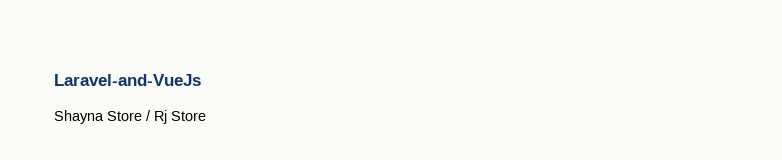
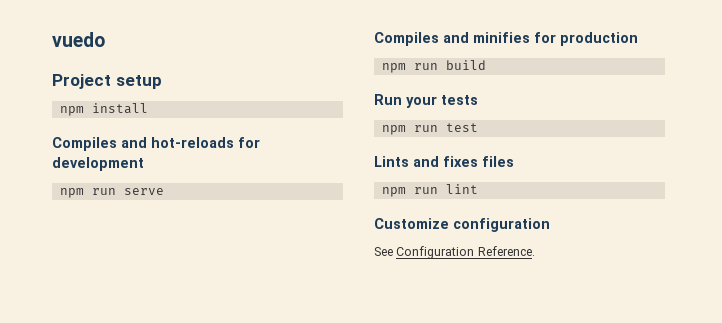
[54,74,201,86] [54,110,206,124] Laravel-and-VueJs // Shayna Store / Rj Store -> [52,32,105,47] [52,74,162,89] [59,103,148,116] [52,137,260,151] [52,157,144,171] [59,188,164,198] [374,32,638,46] [381,60,486,73] [374,94,478,108] [381,123,478,135] [374,156,514,167] [381,184,478,197] [374,218,550,232] [374,246,535,259] vuedo // Project setup // npm install // Compiles and hot-reloads for development // npm run serve // Compiles and minifies for production // npm run build // Run your tests // npm run test // Lints and fixes files // npm run lint // Customize configuration // See Configuration Reference.

